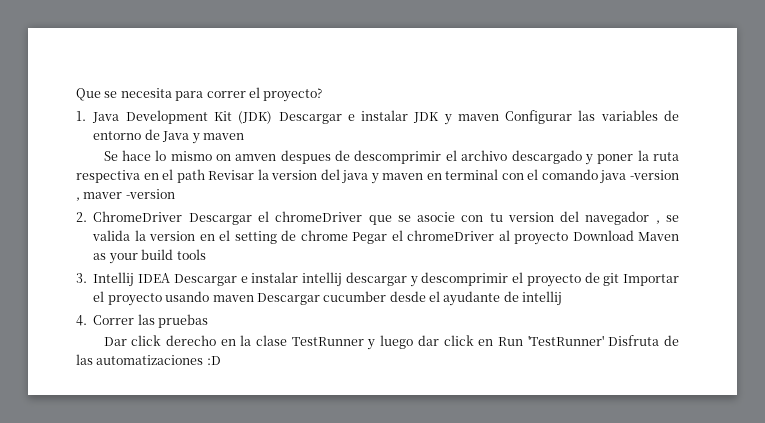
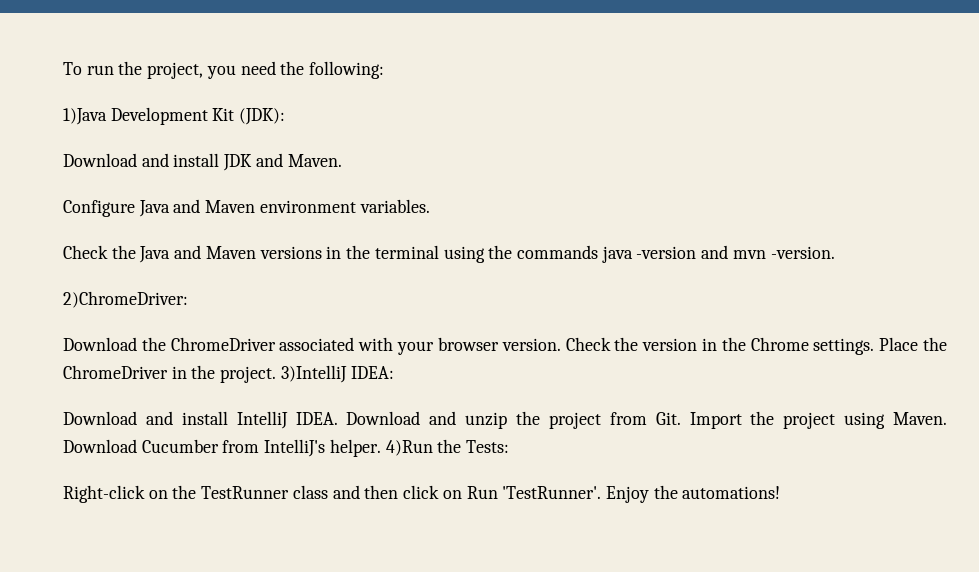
[76,87,323,102] [76,110,679,125] [93,129,244,144] [103,150,680,165] [76,169,679,184] [76,189,175,201] [76,211,679,225] [92,230,679,245] [93,249,206,264] [76,272,679,287] [93,291,563,306] [76,314,209,328] [103,335,679,350] [76,354,221,365] Que se necesita para correr el proyecto? // 1. Java Development Kit (JDK) Descargar e instalar JDK y maven Configurar las variables de entorno de Java y maven // Se hace lo mismo on amven despues de descomprimir el archivo descargado y poner la ruta respectiva en el path Revisar la version del java y maven en terminal con el comando java -version , maver -version // 2. ChromeDriver Descargar el chromeDriver que se asocie con tu version del navegador , se valida la version en el setting de chrome Pegar el chromeDriver al proyecto Download Maven as your build tools // 3. Intellij IDEA Descargar e instalar intellij descargar y descomprimir el proyecto de git Importar el proyecto usando maven Descargar cucumber desde el ayudante de intellij // 4. Correr las pruebas // Dar click derecho en la clase TestRunner y luego dar click en Run 'TestRunner' Disfruta de las automatizaciones :D -> [63,61,385,79] [63,107,286,125] [63,153,342,171] [63,199,430,217] [63,245,835,263] [63,291,188,308] [63,337,947,355] [63,365,394,383] [63,411,947,429] [63,439,510,457] [63,485,781,503] To run the project, you need the following: // 1)Java Development Kit (JDK): // Download and install JDK and Maven. // Configure Java and Maven environment variables. // Check the Java and Maven versions in the terminal using the commands java -version and mvn -version. // 2)ChromeDriver: // Download the ChromeDriver associated with your browser version. Check the version in the Chrome settings. Place the ChromeDriver in the project. 3)IntelliJ IDEA: // Download and install IntelliJ IDEA. Download and unzip the project from Git. Import the project using Maven. Download Cucumber from IntelliJ's helper. 4)Run the Tests: // Right-click on the TestRunner class and then click on Run 'TestRunner'. Enjoy the automations!

